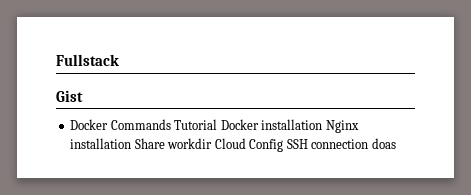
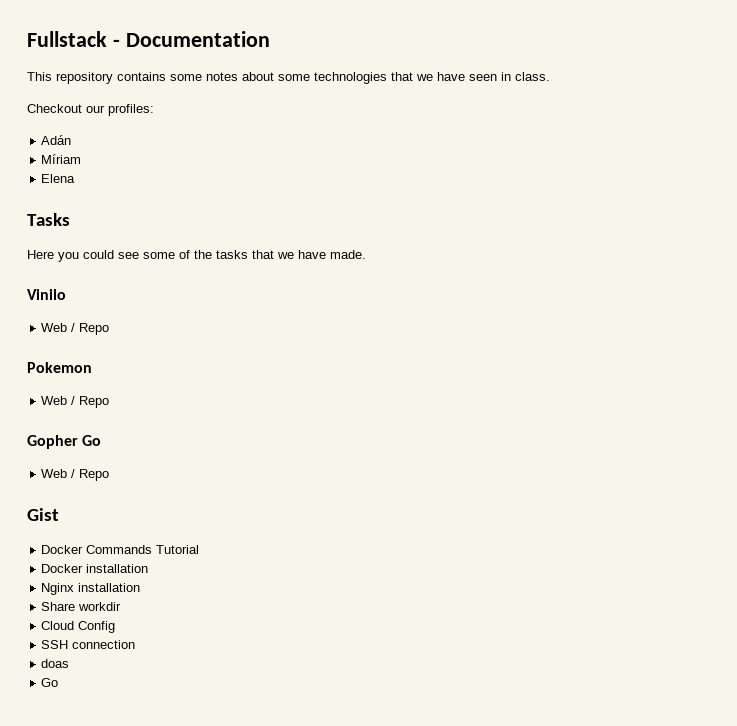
(119, 60) none -> [112,31,270,47] [27,72,550,84] [27,104,154,116] [41,135,72,145] [41,154,82,164] [41,174,76,183] [27,213,70,226] [27,250,366,262] [27,289,66,300] [41,323,110,335] [27,362,92,373] [41,396,110,408] [27,435,102,449] [41,469,110,481] - Documentation // This repository contains some notes about some technologies that we have seen in class. // Checkout our profiles: // Adán // Míriam // Elena // Tasks // Here you could see some of the tasks that we have made. // Vinilo // Web / Repo // Pokemon // Web / Repo // Gopher Go // Web / Repo
(218, 124) none -> (200, 549) //
(323, 124) none -> (149, 568) //
(132, 143) none -> (141, 587) //
(213, 143) none -> (122, 606) //
(284, 145) none -> (116, 627) //
(369, 144) none -> (136, 644) //
(396, 143) none -> [41,678,59,687] // Go

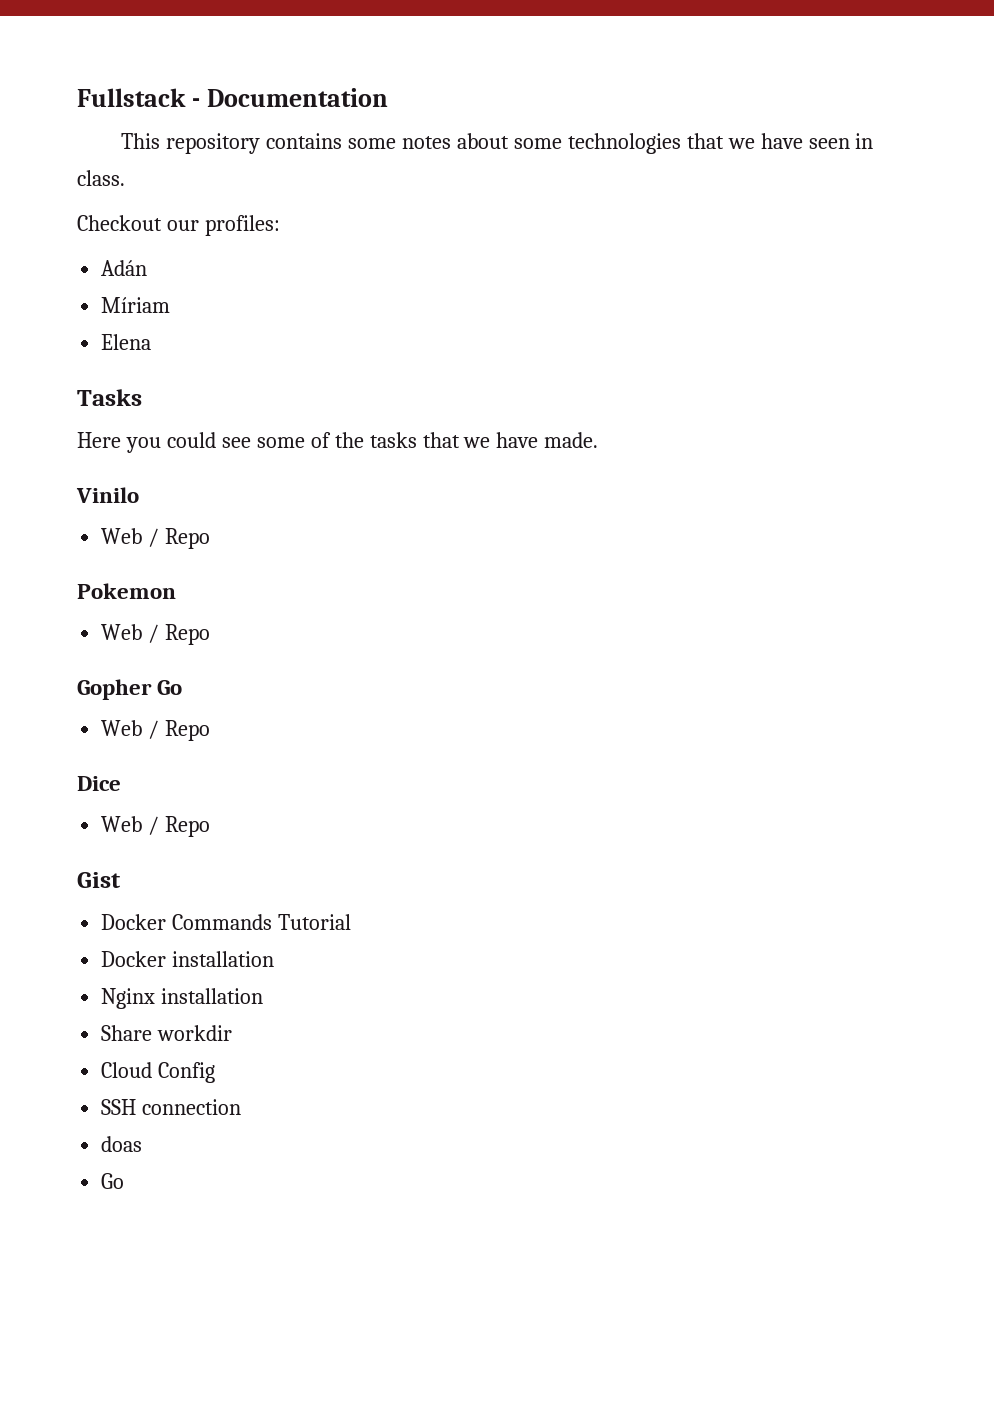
(110, 475) none -> [77,776,121,791] [101,816,211,837] // Dice // Web / Repo

